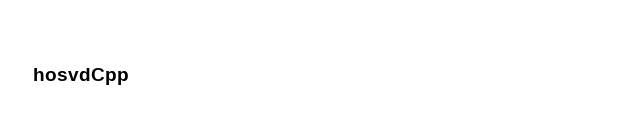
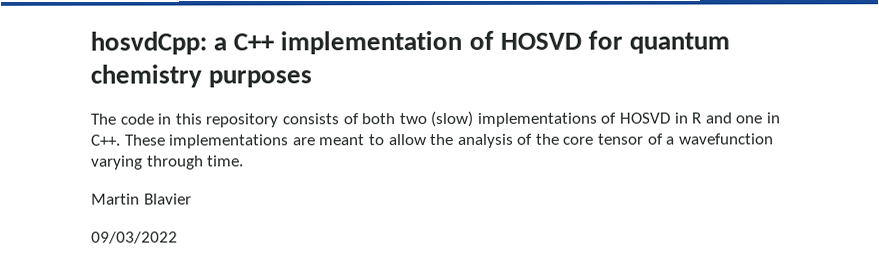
[33,68,129,85] hosvdCpp -> [90,30,731,55] [90,64,313,88] [90,110,781,128] [90,133,774,149] [91,155,245,170] [91,193,192,205] [91,231,178,244] hosvdCpp: a C++ implementation of HOSVD for quantum chemistry purposes // The code in this repository consists of both two (slow) implementations of HOSVD in R and one in C++. These implementations are meant to allow the analysis of the core tensor of a wavefunction varying through time. // Martin Blavier // 09/03/2022

